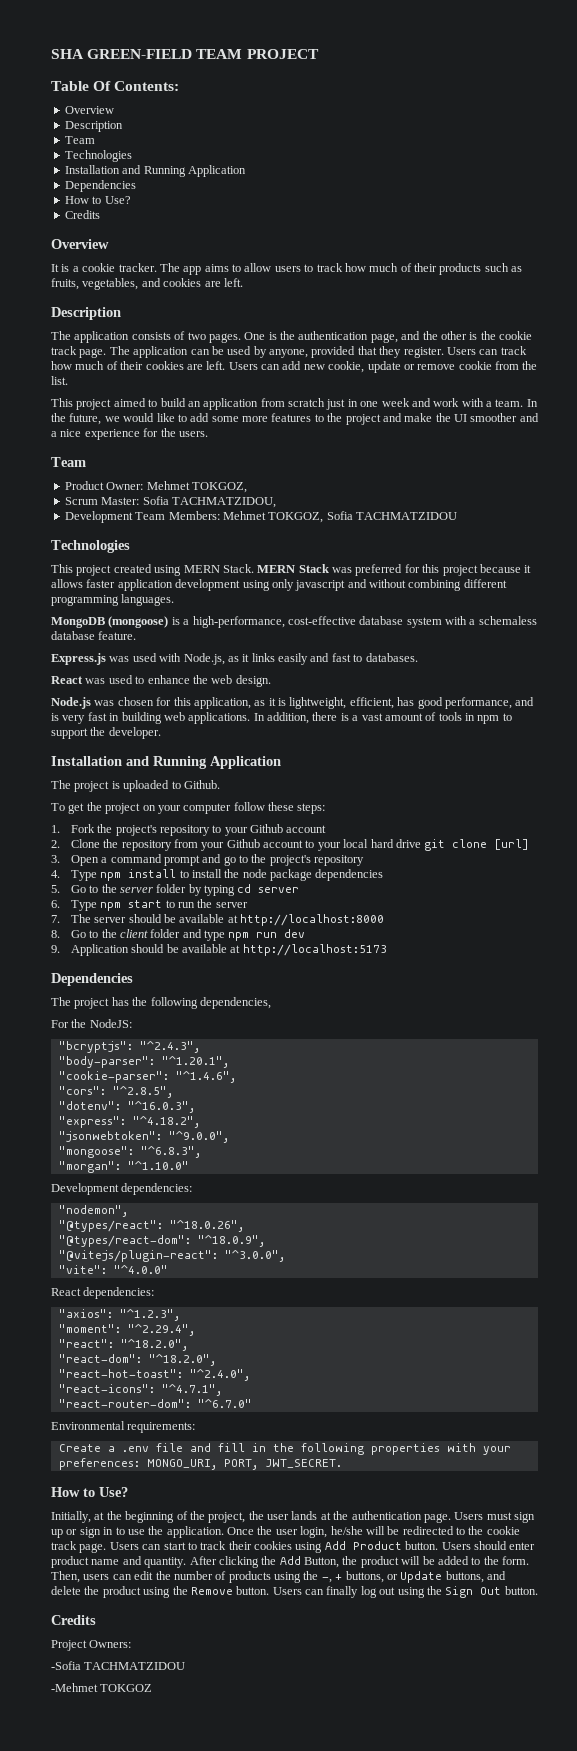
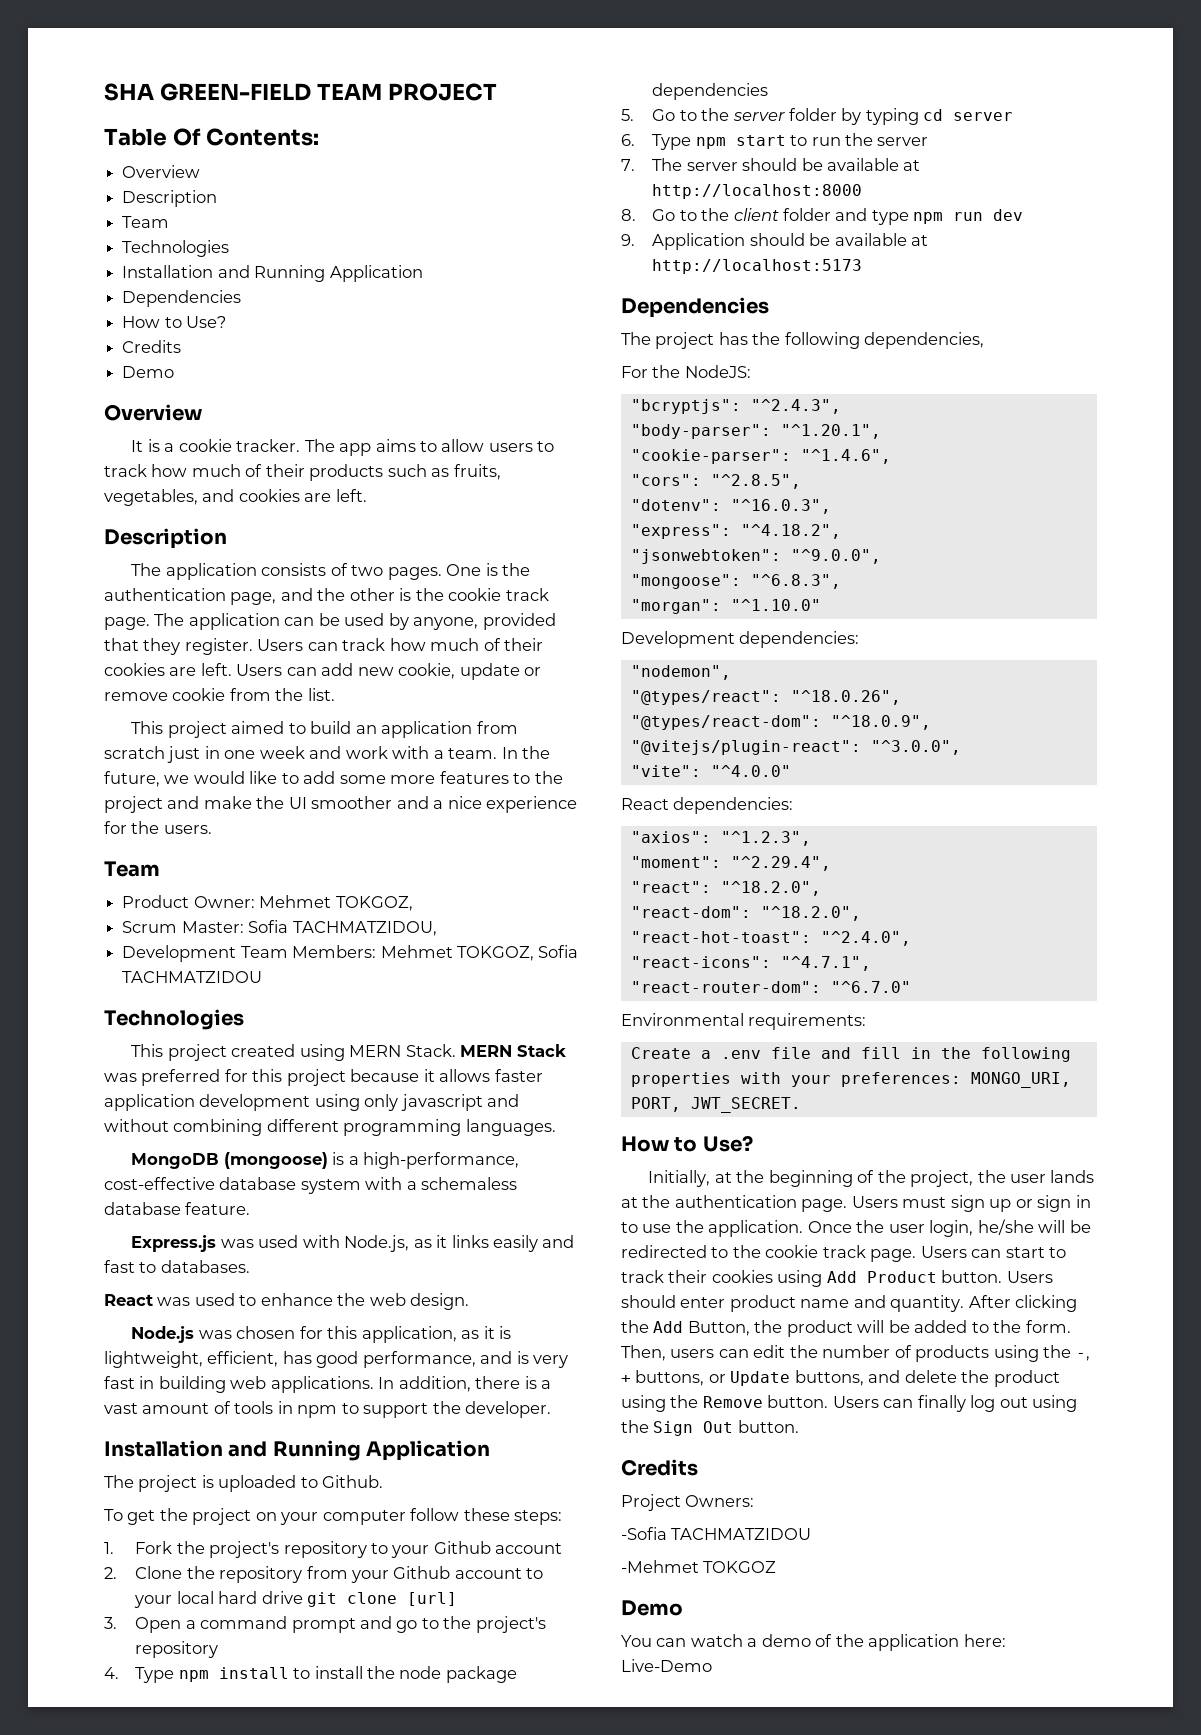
(100, 214) none -> [122,366,175,378] // Demo
(153, 1688) none -> [621,1600,683,1616] [621,1634,1006,1651] [621,1659,712,1672] // Demo // You can watch a demo of the application here: Live-Demo

